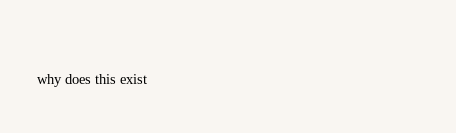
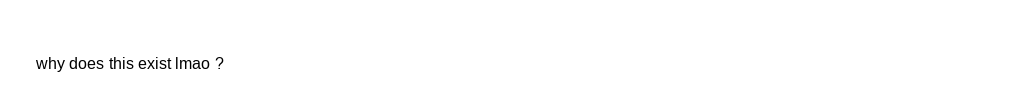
(147, 79) none -> [175,57,224,69] lmao ?

